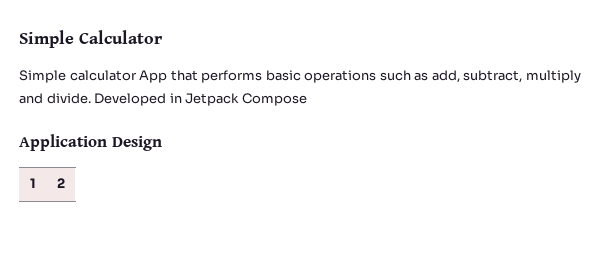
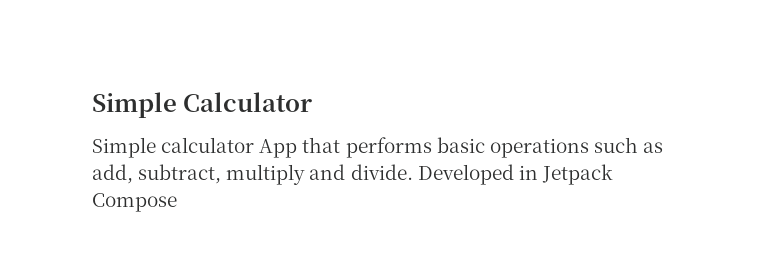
[19,134,162,151] [30,178,36,188] [57,178,65,188] // Application Design // 1 | 2 -> (177, 202) none

